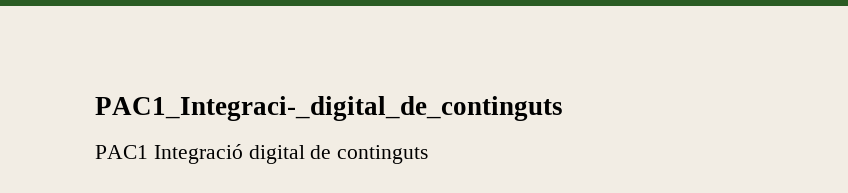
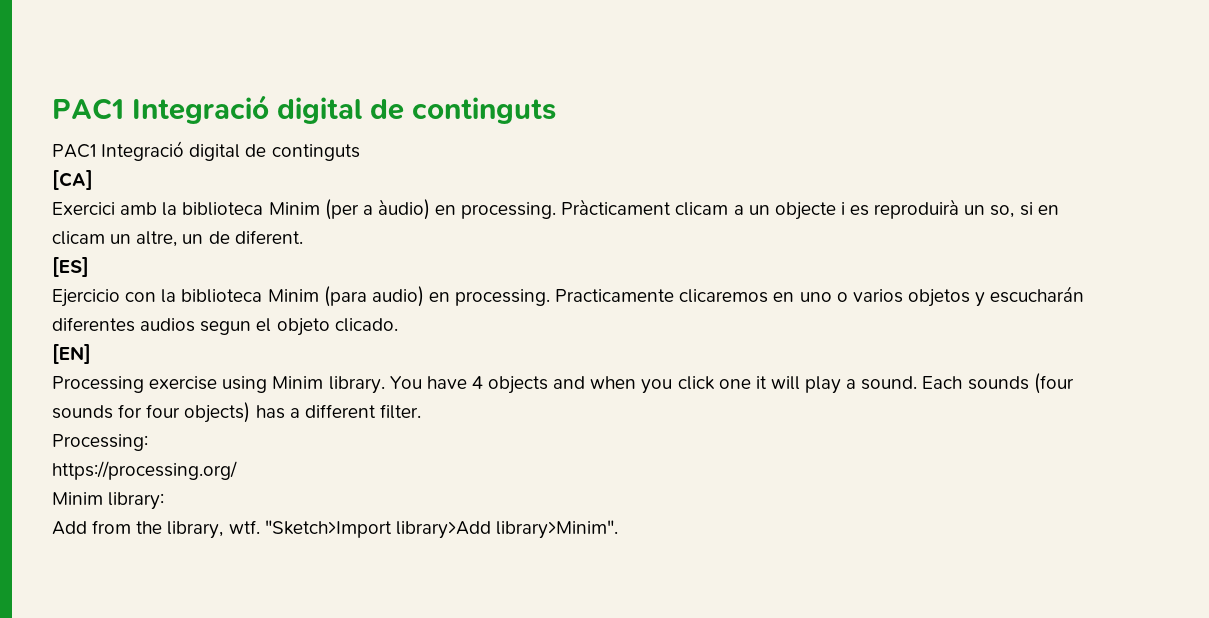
[95,96,563,121] [95,144,429,164] PAC1_Integraci-_digital_de_continguts // PAC1 Integració digital de continguts -> [52,94,556,124] [52,141,360,161] [52,170,93,190] [52,199,1059,220] [52,230,303,247] [52,257,89,277] [52,286,1085,307] [52,317,398,336] [52,344,91,364] [52,373,1074,394] [52,402,421,423] [52,434,148,451] [52,461,237,480] [52,492,165,510] [52,520,618,539] PAC1 Integració digital de continguts // PAC1 Integració digital de continguts // [CA] // Exercici amb la biblioteca Minim (per a àudio) en processing. Pràcticament clicam a un objecte i es reproduirà un so, si en clicam un altre, un de diferent. // [ES] // Ejercicio con la biblioteca Minim (para audio) en processing. Practicamente clicaremos en uno o varios objetos y escucharán diferentes audios segun el objeto clicado. // [EN] // Processing exercise using Minim library. You have 4 objects and when you click one it will play a sound. Each sounds (four sounds for four objects) has a different filter. // Processing: // https://processing.org/ // Minim library: // Add from the library, wtf. "Sketch>Import library>Add library>Minim".

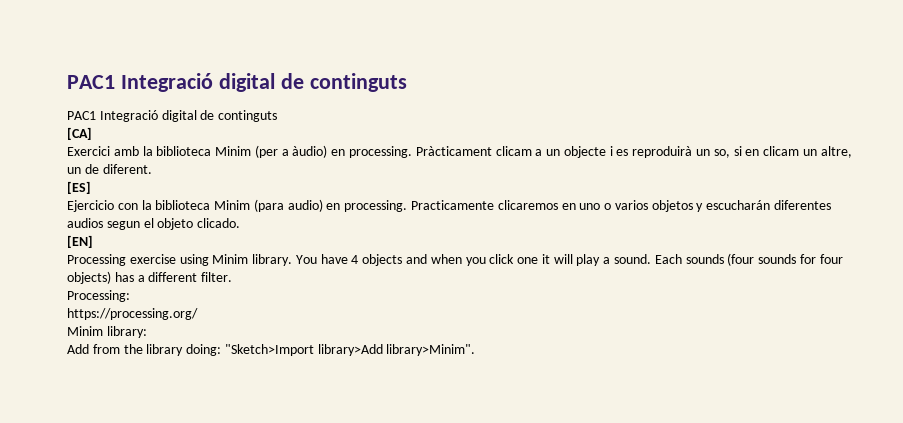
[167,520,260,539] library, wtf. -> [146,344,222,356] library doing:

